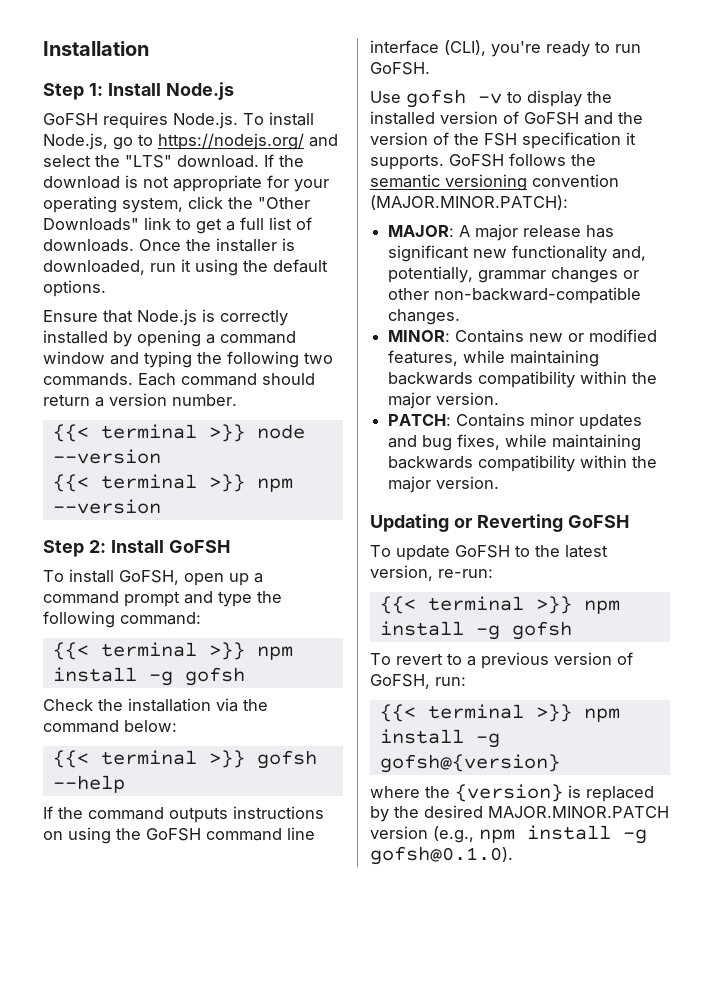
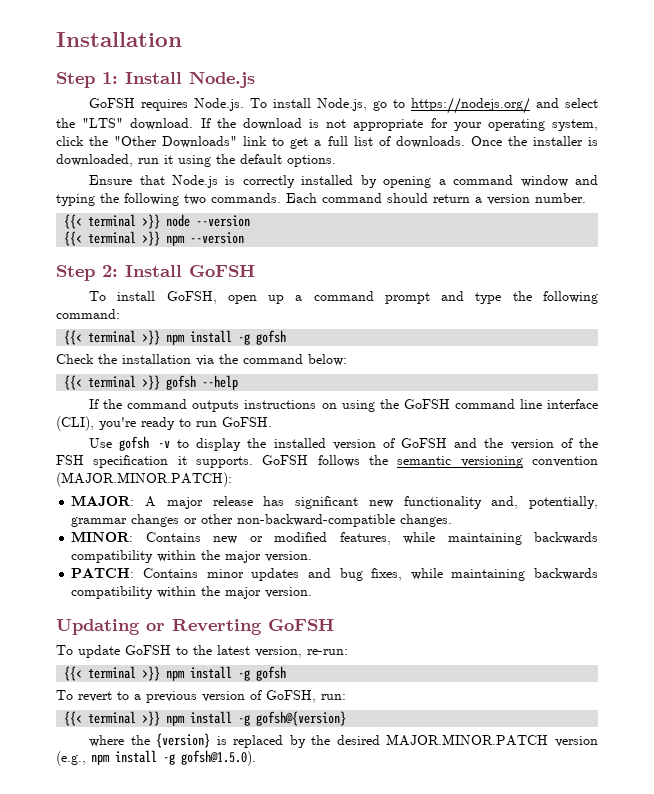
[370,846,513,865] gofsh@0.1.0). -> [181,750,256,766] gofsh@1.5.0).

